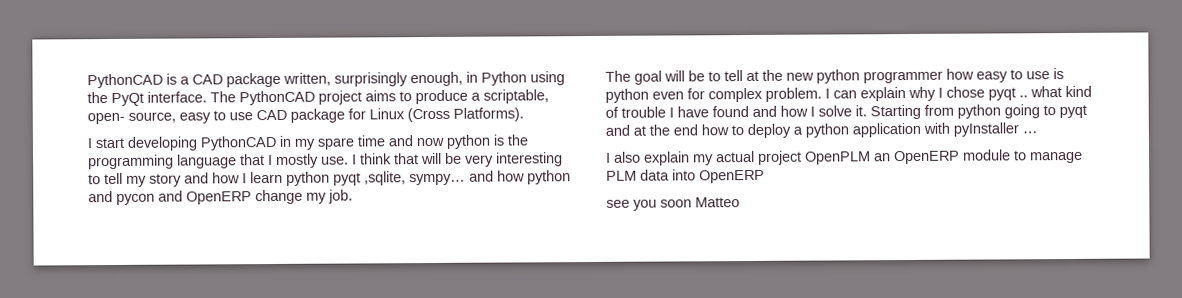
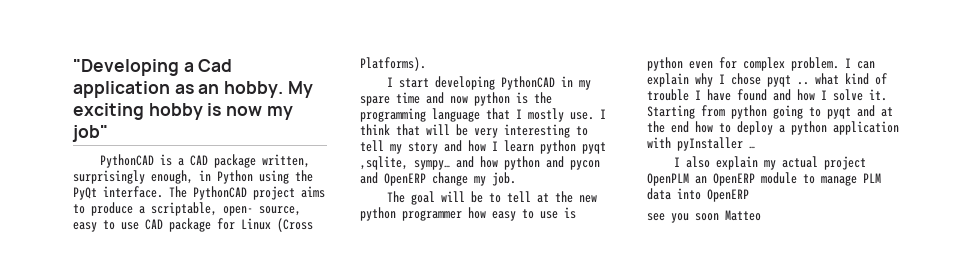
(87, 81) none -> [73,59,233,76] [73,81,313,98] [73,103,293,120] [72,125,108,142] "Developing a Cad application as an hobby. My exciting hobby is now my job" //

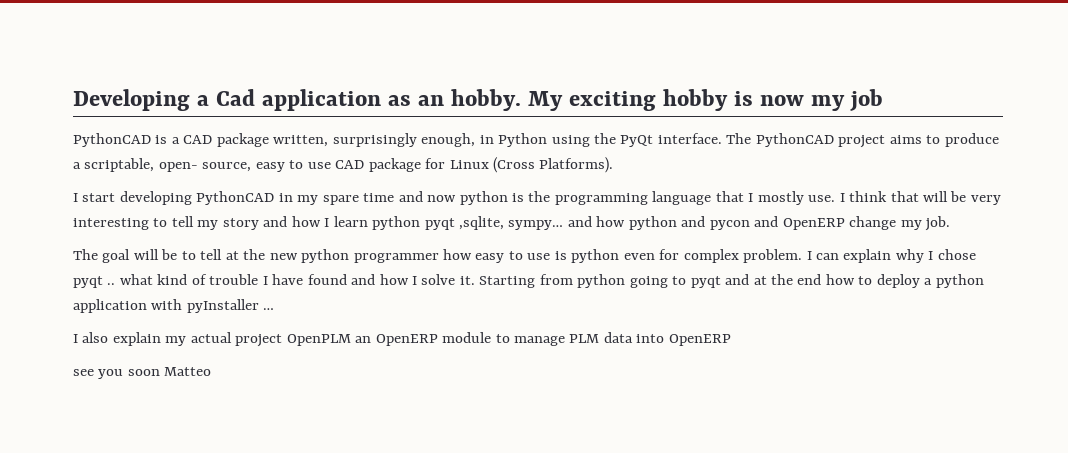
[73,59,179,76] "Developing -> [73,89,190,111] Developing
[72,125,108,142] job" -> [850,89,884,111] job

